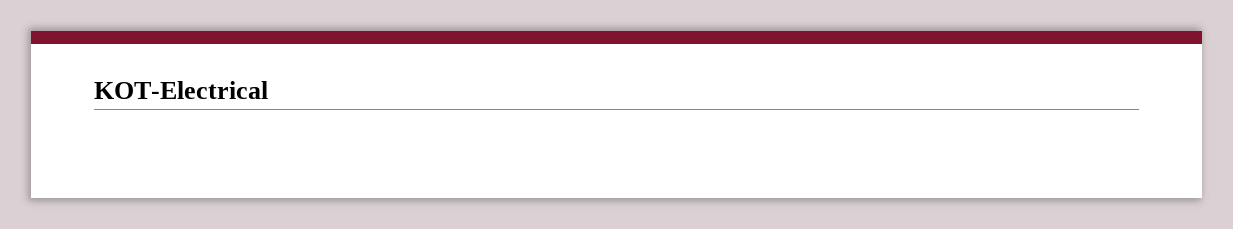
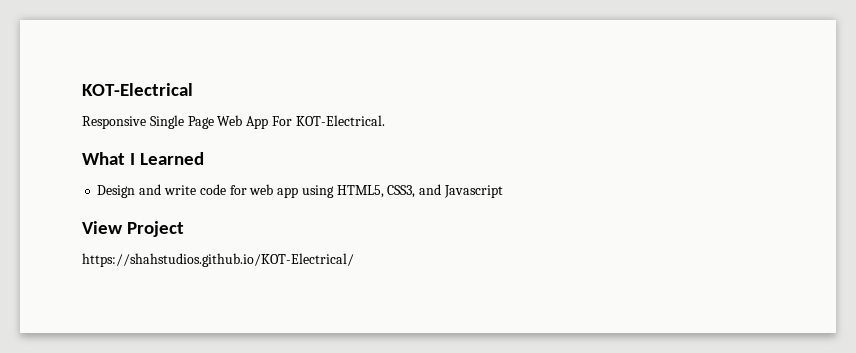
(268, 90) none -> [82,115,385,129] [82,152,204,165] [97,184,503,198] [82,221,184,237] [82,253,354,267] // Responsive Single Page Web App For KOT-Electrical. // What I Learned // Design and write code for web app using HTML5, CSS3, and Javascript // View Project // https://shahstudios.github.io/KOT-Electrical/

